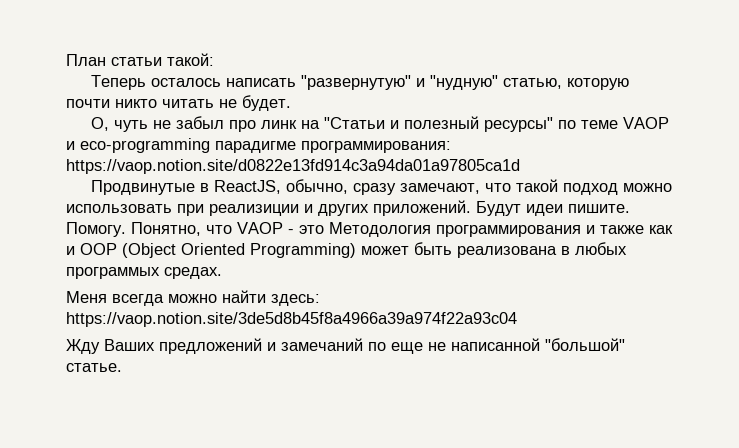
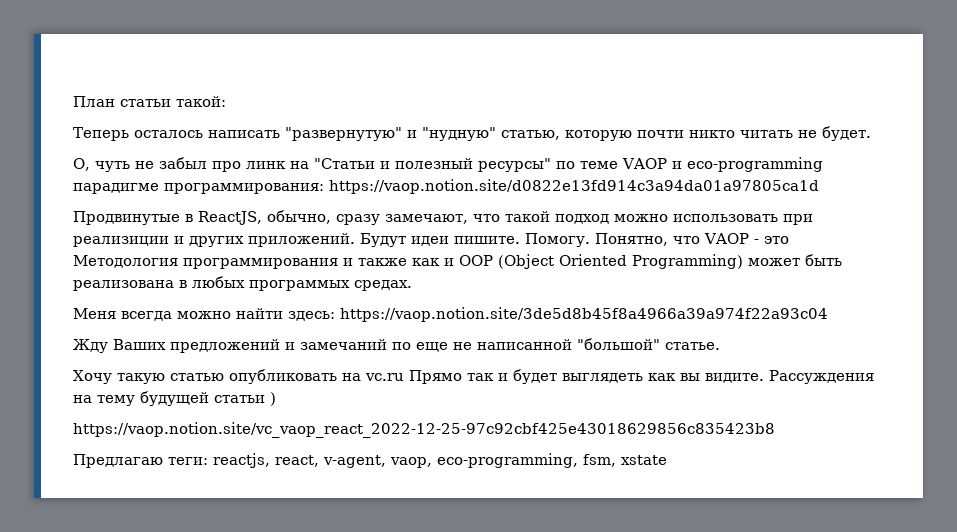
(122, 367) none -> [73,369,874,384] [73,391,276,406] [73,422,775,438] [73,453,667,468] // Хочу такую статью опубликовать на vc.ru Прямо так и будет выглядеть как вы видите. Рассуждения на тему будущей статьи ) // https://vaop.notion.site/vc_vaop_react_2022-12-25-97c92cbf425e43018629856c835423b8 // Предлагаю теги: reactjs, react, v-agent, vaop, eco-programming, fsm, xstate

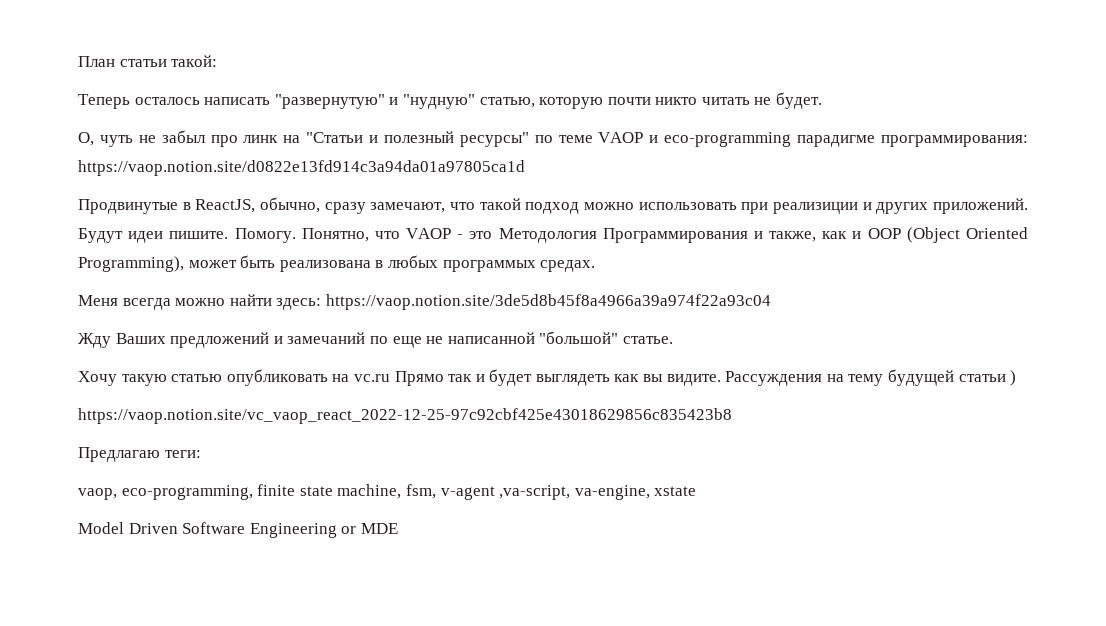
[183,258,407,269] программирования и также -> [602,228,817,243] Программирования и также,
[632,254,743,269] Programming) -> [78,256,184,272] Programming),
[213,453,667,468] reactjs, react, v-agent, vaop, eco-programming, fsm, xstate -> [78,484,697,500] [78,522,398,538] // vaop, eco-programming, finite state machine, fsm, v-agent ,va-script, va-engine, xstate // Model Driven Software Engineering or MDE

